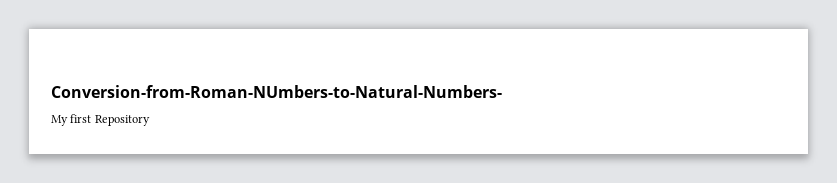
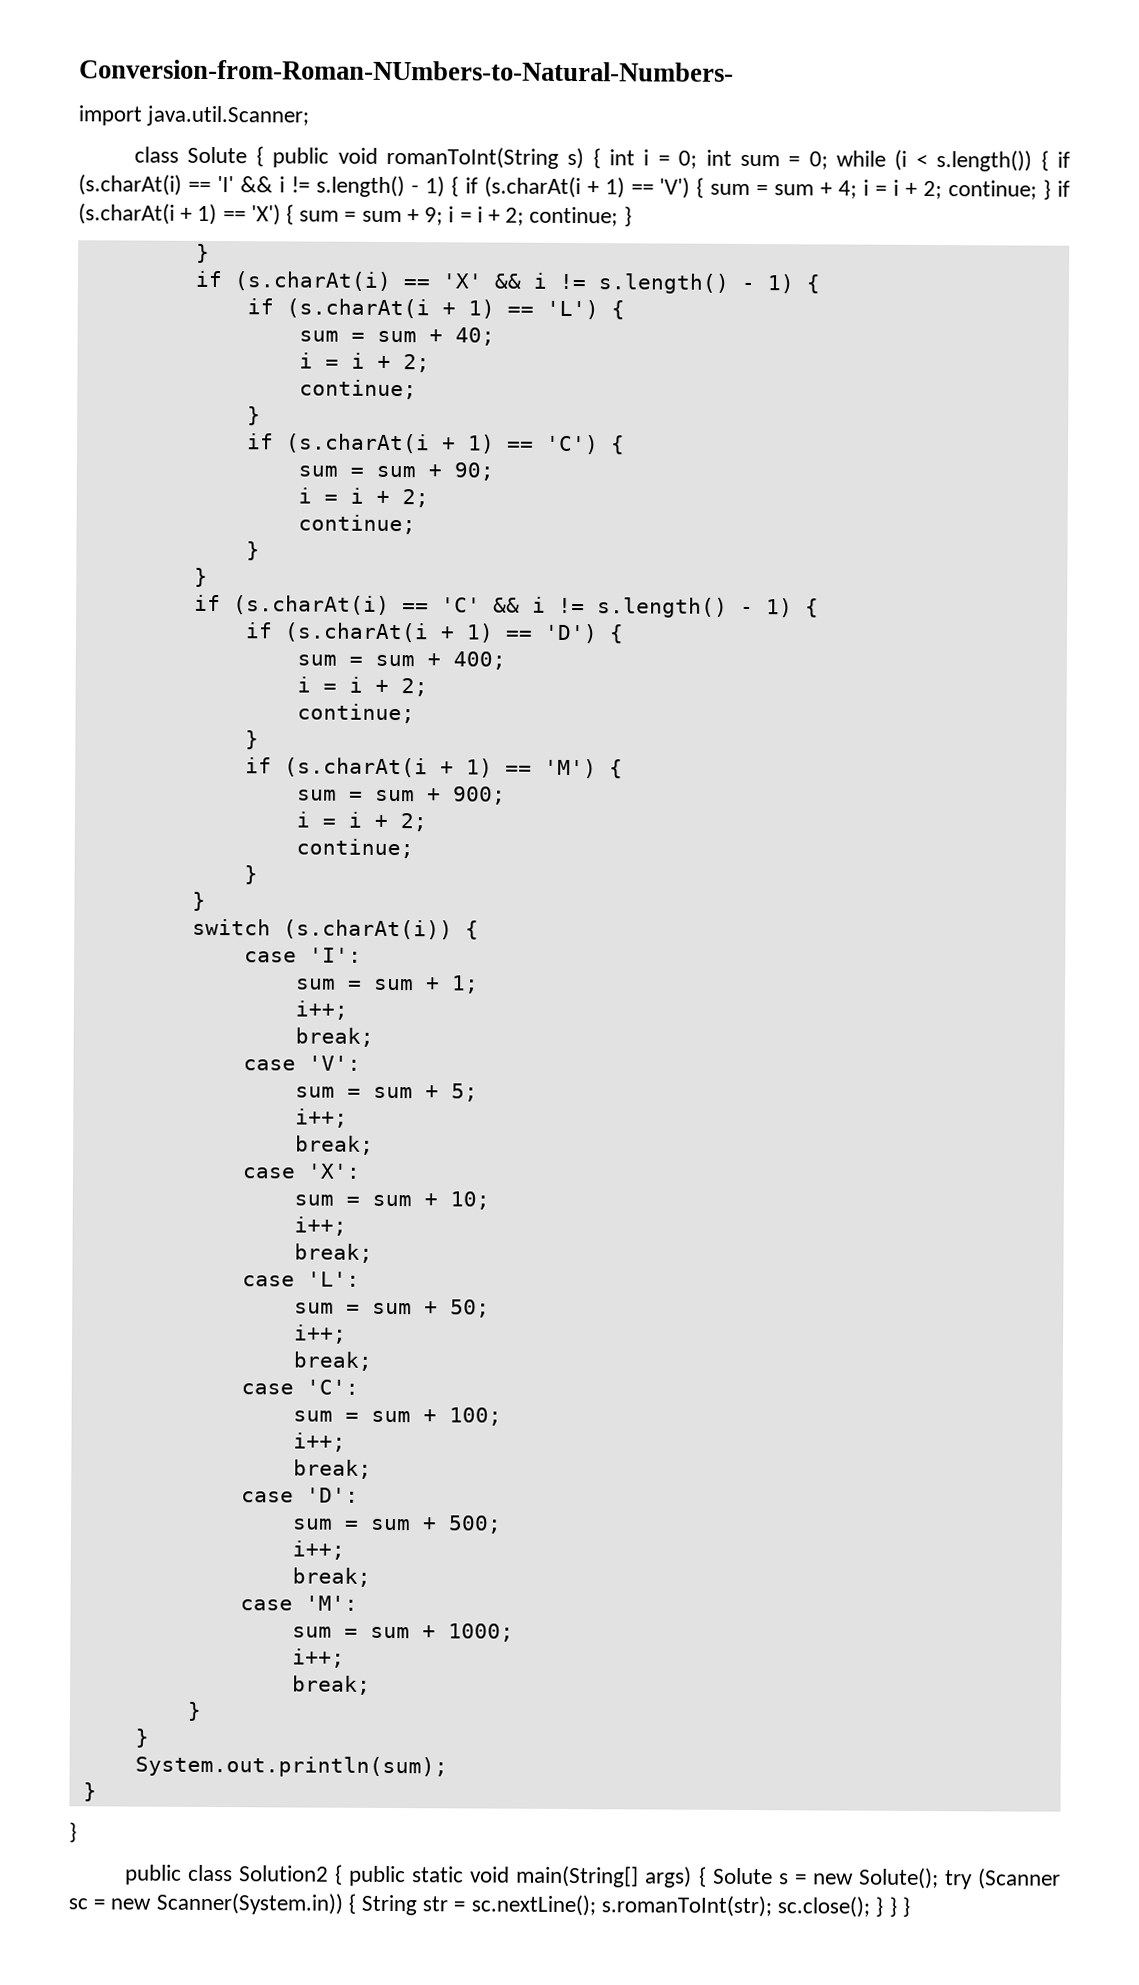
[51,114,150,126] My first Repository -> [78,105,310,127] [133,146,1070,172] [78,174,1070,200] [78,203,632,227] [195,243,210,263] [194,270,821,294] [246,298,625,320] [298,327,495,346] [298,352,430,373] [298,379,417,400] [246,406,261,426] [246,433,625,455] [297,462,494,481] [297,487,429,508] [297,514,416,535] [245,541,260,561] [193,567,208,587] [193,594,819,618] [244,622,624,644] [296,651,506,670] [296,676,428,697] [296,703,415,724] [244,730,259,750] [244,757,623,779] [296,786,506,805] [295,811,427,832] [295,838,414,859] [243,865,258,885] [191,891,206,911] [191,918,479,940] [243,947,362,963] [295,975,479,994] [294,1000,348,1020] [294,1027,374,1047] [242,1055,361,1071] [294,1083,478,1102] [294,1108,348,1128] [294,1135,374,1155] [241,1163,361,1179] [293,1191,490,1210] [293,1216,347,1236] [293,1243,373,1263] [241,1271,360,1287] [293,1299,490,1318] [293,1324,347,1344] [292,1351,372,1371] [240,1379,359,1395] [292,1407,502,1426] [292,1432,346,1452] [292,1459,372,1479] [240,1487,359,1503] [291,1515,502,1534] [291,1540,345,1560] [291,1567,371,1587] [239,1595,358,1611] [291,1623,514,1642] [291,1648,345,1668] [291,1675,371,1695] [186,1701,202,1721] [134,1728,149,1748] [134,1755,448,1778] [82,1782,97,1802] [69,1822,77,1843] [124,1864,1062,1890] [68,1892,910,1918] import java.util.Scanner; // class Solute { public void romanToInt(String s) { int i = 0; int sum = 0; while (i < s.length()) { if (s.charAt(i) == 'I' && i != s.length() - 1) { if (s.charAt(i + 1) == 'V') { sum = sum + 4; i = i + 2; continue; } if (s.charAt(i + 1) == 'X') { sum = sum + 9; i = i + 2; continue; } // } // if (s.charAt(i) == 'X' && i != s.length() - 1) { // if (s.charAt(i + 1) == 'L') { // sum = sum + 40; // i = i + 2; // continue; // } // if (s.charAt(i + 1) == 'C') { // sum = sum + 90; // i = i + 2; // continue; // } // } // if (s.charAt(i) == 'C' && i != s.length() - 1) { // if (s.charAt(i + 1) == 'D') { // sum = sum + 400; // i = i + 2; // continue; // } // if (s.charAt(i + 1) == 'M') { // sum = sum + 900; // i = i + 2; // continue; // } // } // switch (s.charAt(i)) { // case 'I': // sum = sum + 1; // i++; // break; // case 'V': // sum = sum + 5; // i++; // break; // case 'X': // sum = sum + 10; // i++; // break; // case 'L': // sum = sum + 50; // i++; // break; // case 'C': // sum = sum + 100; // i++; // break; // case 'D': // sum = sum + 500; // i++; // break; // case 'M': // sum = sum + 1000; // i++; // break; // } // } // System.out.println(sum); // } // } // public class Solution2 { public static void main(String[] args) { Solute s = new Solute(); try (Scanner sc = new Scanner(System.in)) { String str = sc.nextLine(); s.romanToInt(str); sc.close(); } } }

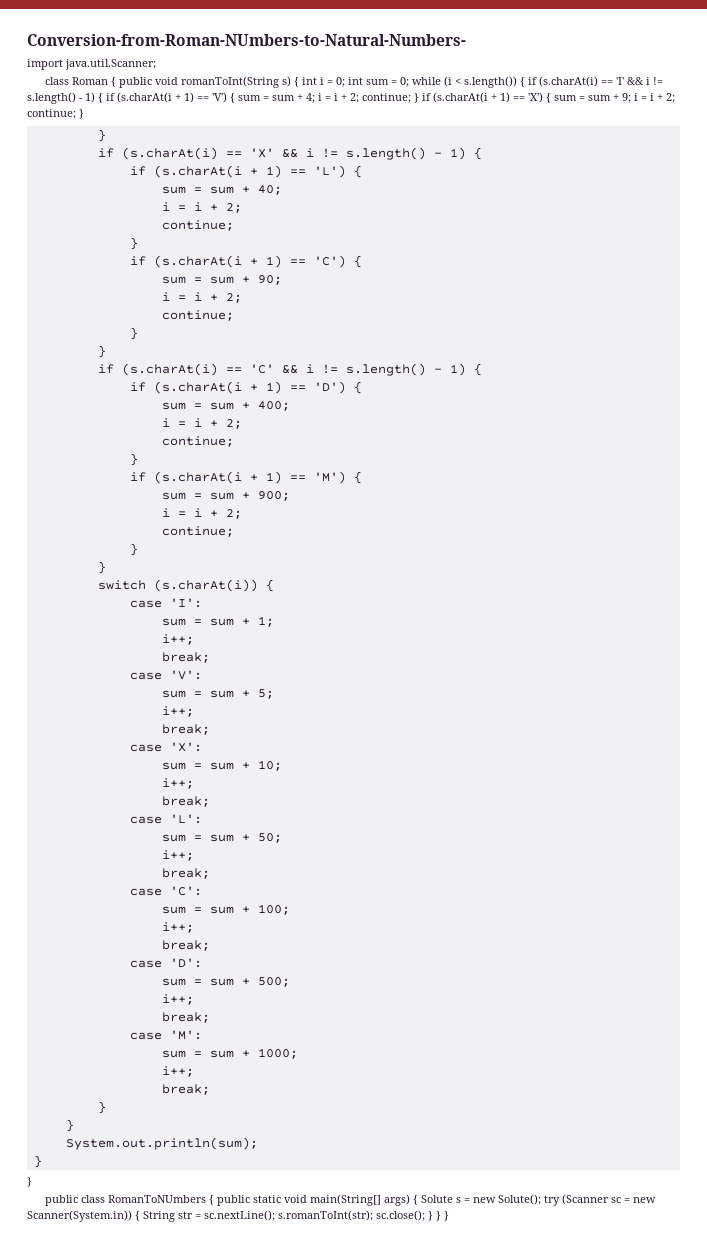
[187,146,248,164] Solute -> [71,77,108,85] Roman
[239,1865,330,1882] Solution2 -> [107,1195,206,1203] RomanToNUmbers

